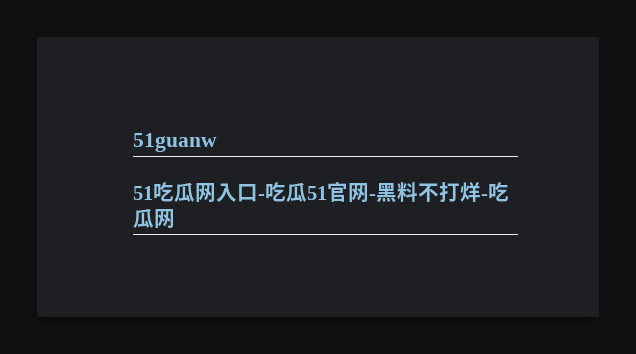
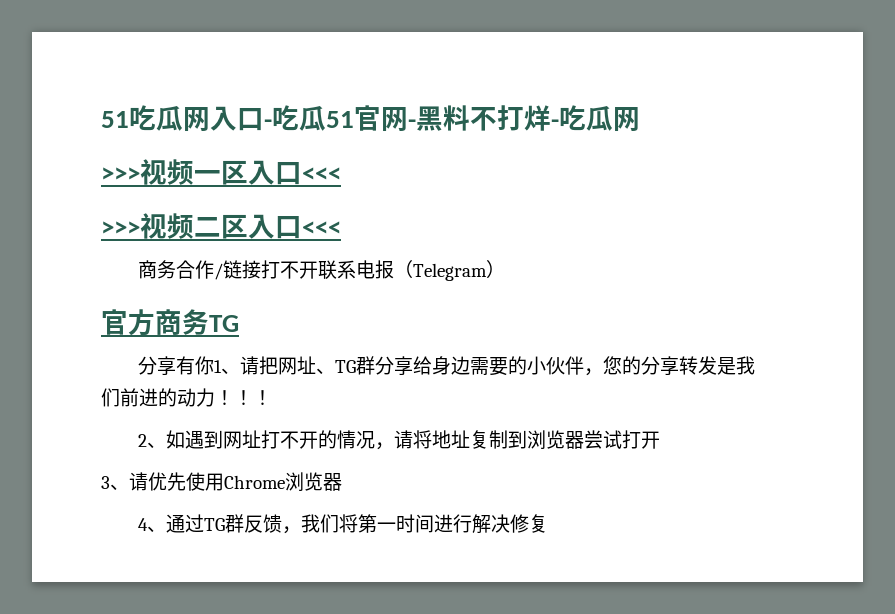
[133,133,217,152] 51guanw // -> (101, 119) none
(175, 219) none -> [101,159,341,185] [101,213,341,239] [137,260,505,281] [101,309,239,336] [137,356,755,376] [101,388,272,407] [137,430,660,450] [101,472,342,491] [137,514,548,534] // >>>视频一区入口<<< // >>>视频二区入口<<< // 商务合作/链接打不开联系电报（Telegram） // 官方商务TG // 分享有你1、请把网址、TG群分享给身边需要的小伙伴，您的分享转发是我们前进的动力！！！ // 2、如遇到网址打不开的情况，请将地址复制到浏览器尝试打开 // 3、请优先使用Chrome浏览器 // 4、通过TG群反馈，我们将第一时间进行解决修复

